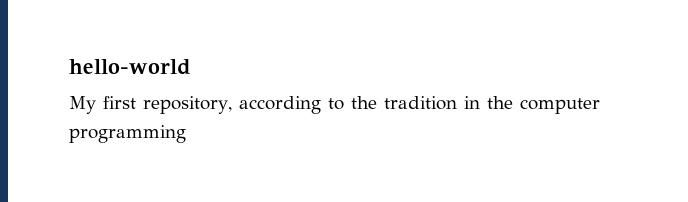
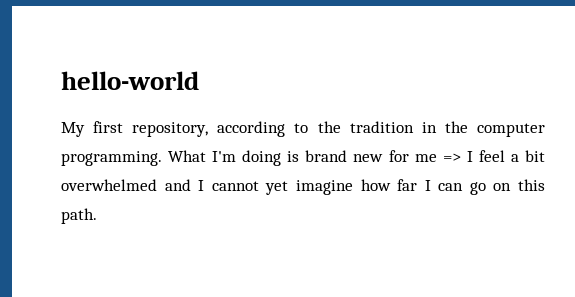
[69,125,186,143] programming -> [61,150,546,166] [61,179,545,195] [61,208,97,224] programming. What I'm doing is brand new for me => I feel a bit overwhelmed and I cannot yet imagine how far I can go on this path.

